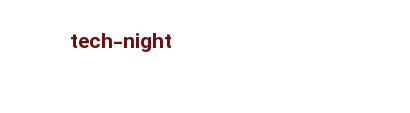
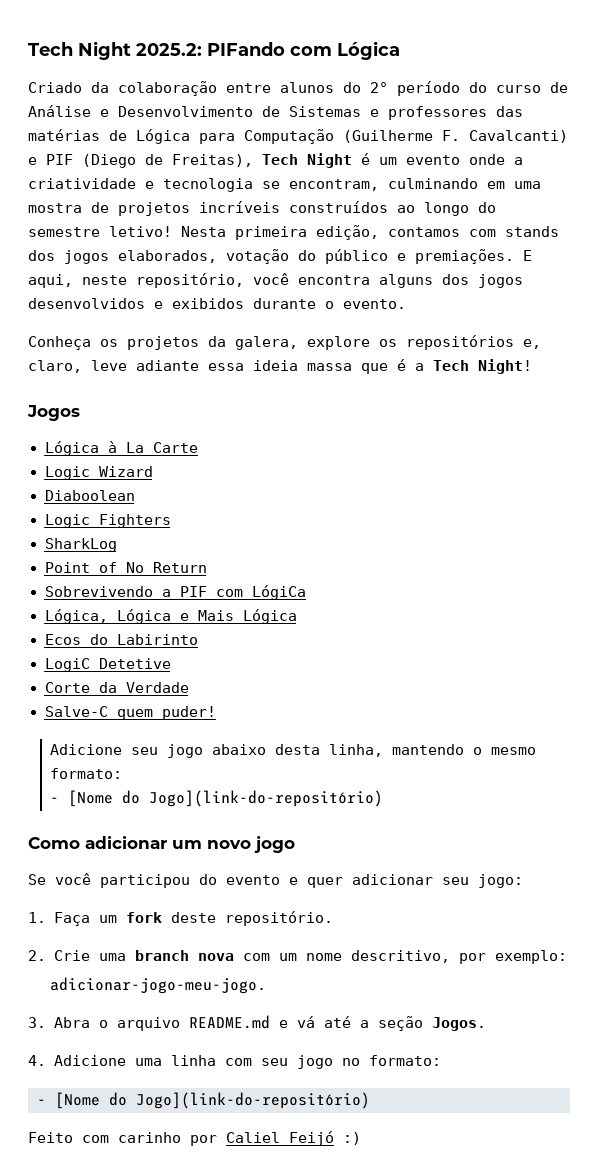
[70,33,172,52] tech-night -> [28,41,400,60] [28,81,568,96] [28,105,523,120] [28,129,568,144] [28,153,523,168] [28,178,541,192] [28,201,496,216] [28,225,559,240] [28,249,532,264] [28,273,523,288] [28,298,406,309] [28,335,541,350] [28,359,532,374] [27,405,80,421] [44,441,198,456] [44,466,153,480] [44,490,135,501] [44,514,171,528] [44,538,117,552] [44,562,207,573] [44,585,306,600] [44,609,297,624] [44,634,198,645] [44,658,171,672] [44,682,189,693] [44,706,216,720] [50,744,537,758] [50,768,123,779] [50,790,384,807] [28,836,295,853] [28,873,523,888] [28,911,333,926] [28,950,567,964] [50,977,267,994] [28,1015,486,1031] [28,1055,441,1069] [37,1092,370,1109] [28,1131,361,1146] Tech Night 2025.2: PIFando com Lógica // Criado da colaboração entre alunos do 2° período do curso de Análise e Desenvolvimento de Sistemas e professores das matérias de Lógica para Computação (Guilherme F. Cavalcanti) e PIF (Diego de Freitas), Tech Night é um evento onde a criatividade e tecnologia se encontram, culminando em uma mostra de projetos incríveis construídos ao longo do semestre letivo! Nesta primeira edição, contamos com stands dos jogos elaborados, votação do público e premiações. E aqui, neste repositório, você encontra alguns dos jogos desenvolvidos e exibidos durante o evento. // Conheça os projetos da galera, explore os repositórios e, claro, leve adiante essa ideia massa que é a Tech Night! // Jogos // Lógica à La Carte // Logic Wizard // Diaboolean // Logic Fighters // SharkLog // Point of No Return // Sobrevivendo a PIF com LógiCa // Lógica, Lógica e Mais Lógica // Ecos do Labirinto // LogiC Detetive // Corte da Verdade // Salve-C quem puder! // Adicione seu jogo abaixo desta linha, mantendo o mesmo formato: // - [Nome do Jogo](link-do-repositório) // Como adicionar um novo jogo // Se você participou do evento e quer adicionar seu jogo: // 1. Faça um fork deste repositório. // 2. Crie uma branch nova com um nome descritivo, por exemplo: // adicionar-jogo-meu-jogo. // 3. Abra o arquivo README.md e vá até a seção Jogos. // 4. Adicione uma linha com seu jogo no formato: // - [Nome do Jogo](link-do-repositório) // Feito com carinho por Caliel Feijó :)

